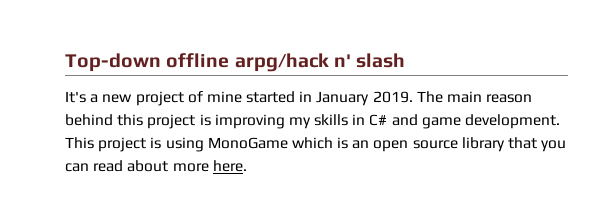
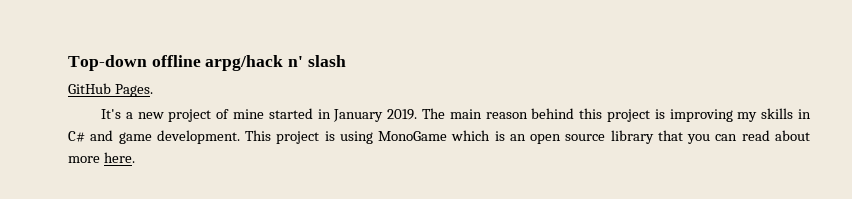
(406, 60) none -> [68,83,153,97] // GitHub Pages.

